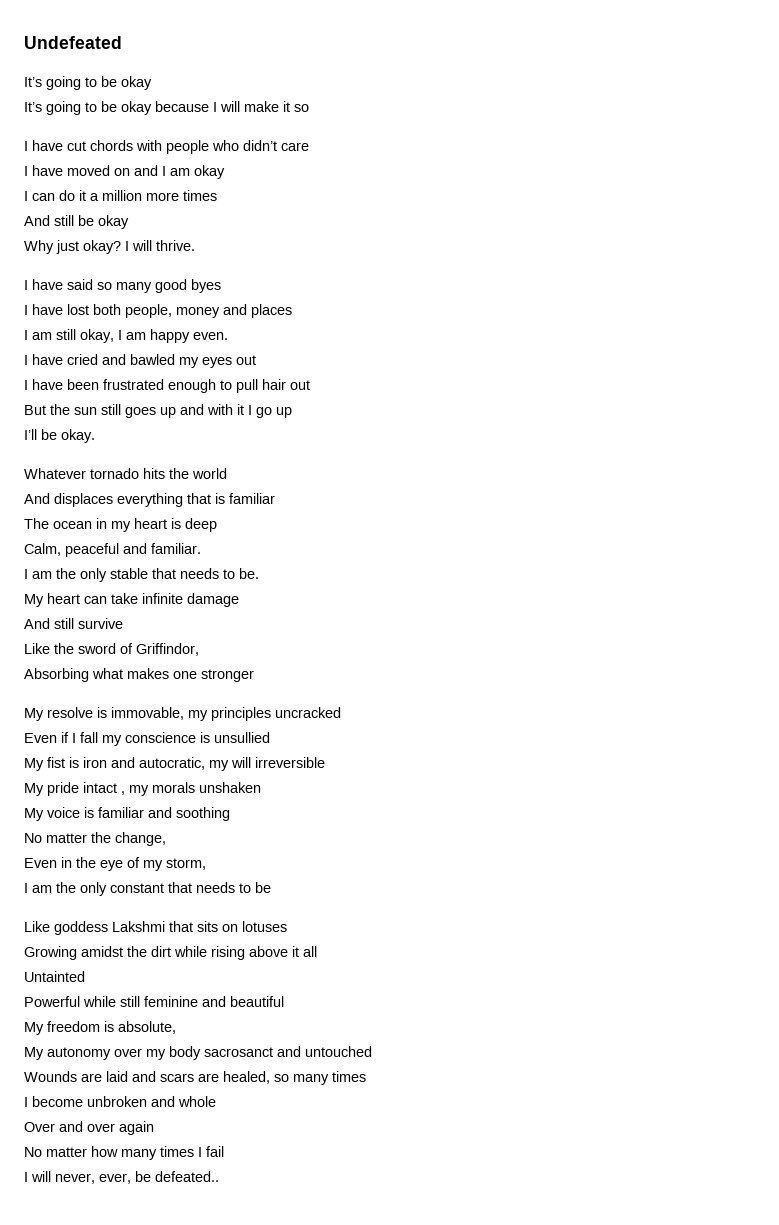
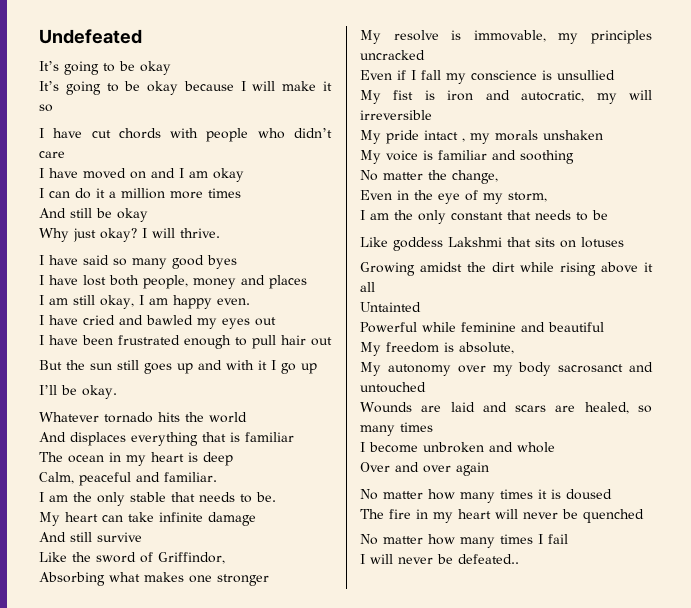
[120,996,140,1007] still -> (456, 327) none
(154, 1128) none -> [360,489,612,503] [360,509,644,523] // No matter how many times it is doused // The fire in my heart will never be quenched
[55,1173,131,1184] never, ever, -> [398,557,433,564] never

